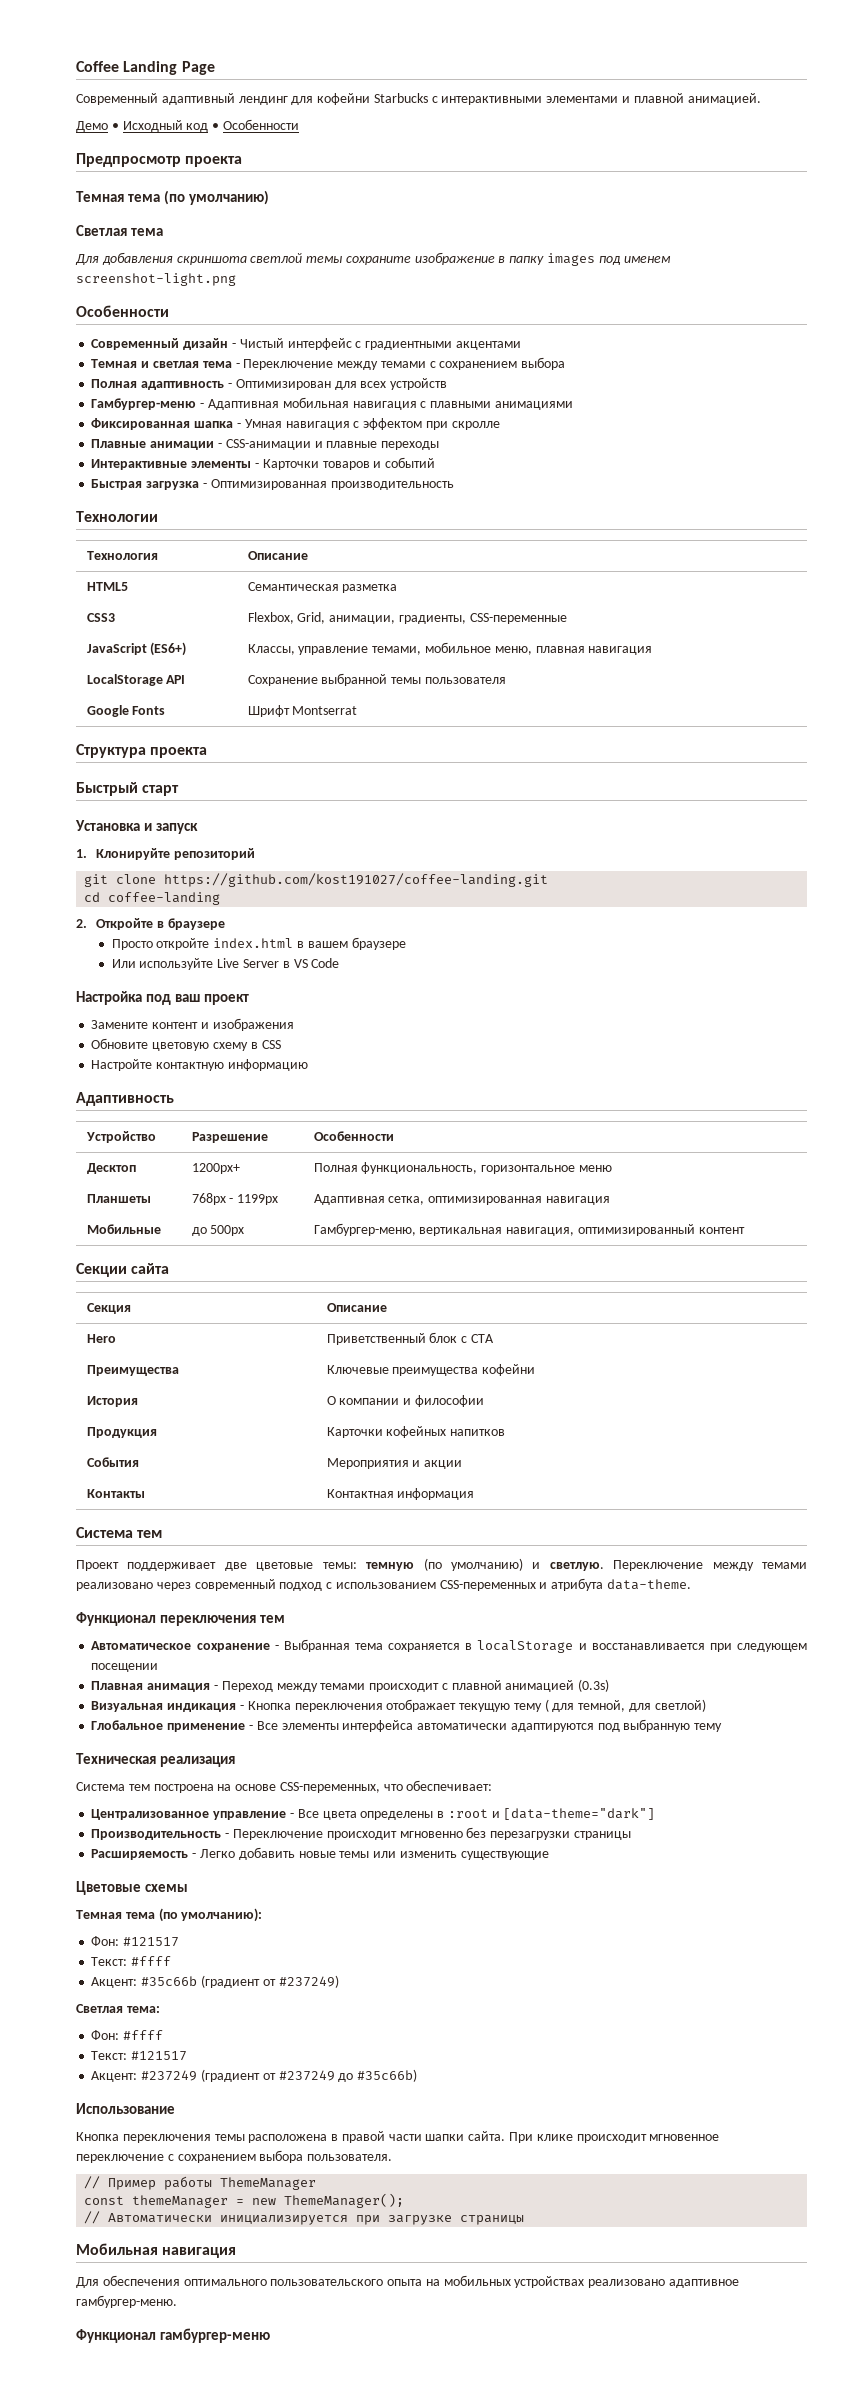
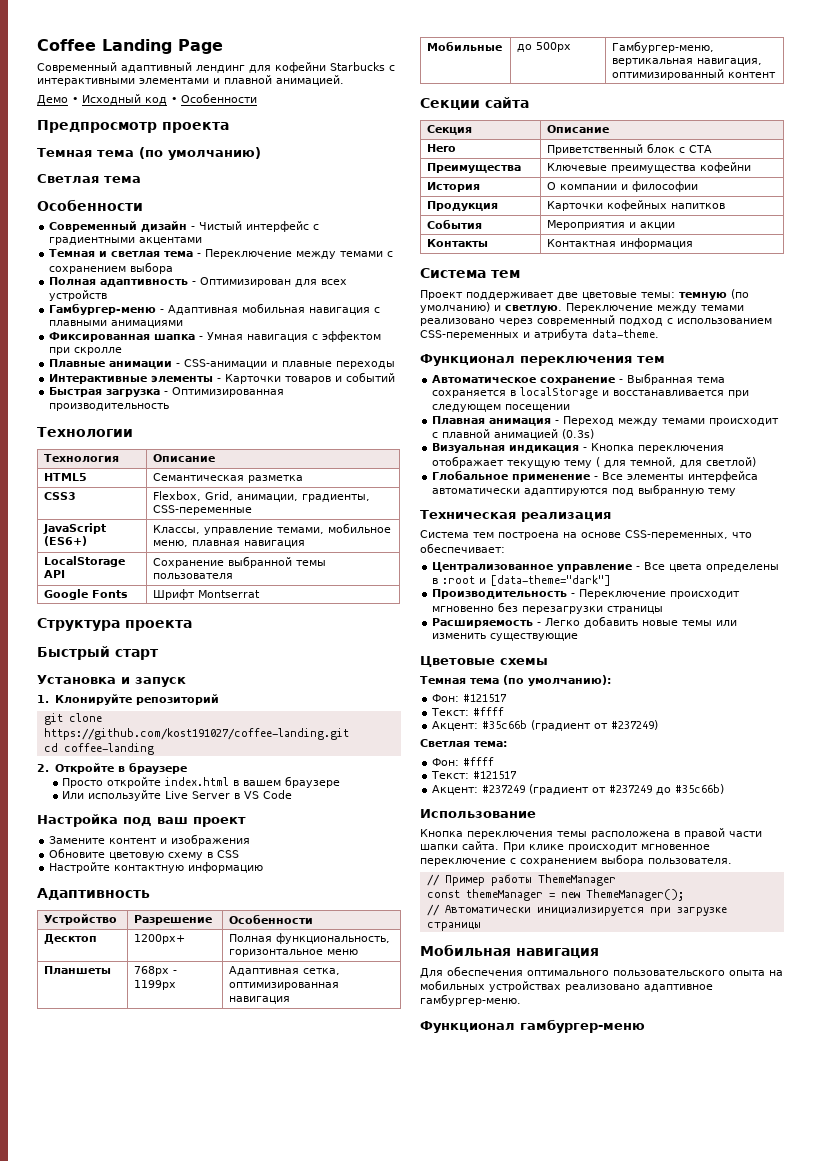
[75,252,671,266] [76,273,236,286] // Для добавления скриншота светлой темы сохраните изображение в папку images под именем screenshot-light.png -> (141, 179) none

